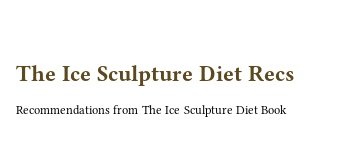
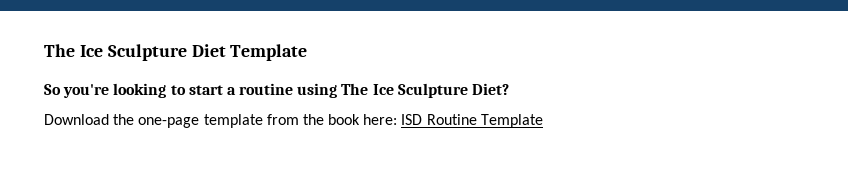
[16,65,296,86] [16,105,288,117] The Ice Sculpture Diet Recs // Recommendations from The Ice Sculpture Diet Book -> [44,44,308,61] [44,83,510,98] [44,114,543,128] The Ice Sculpture Diet Template // So you're looking to start a routine using The Ice Sculpture Diet? // Download the one-page template from the book here: ISD Routine Template

